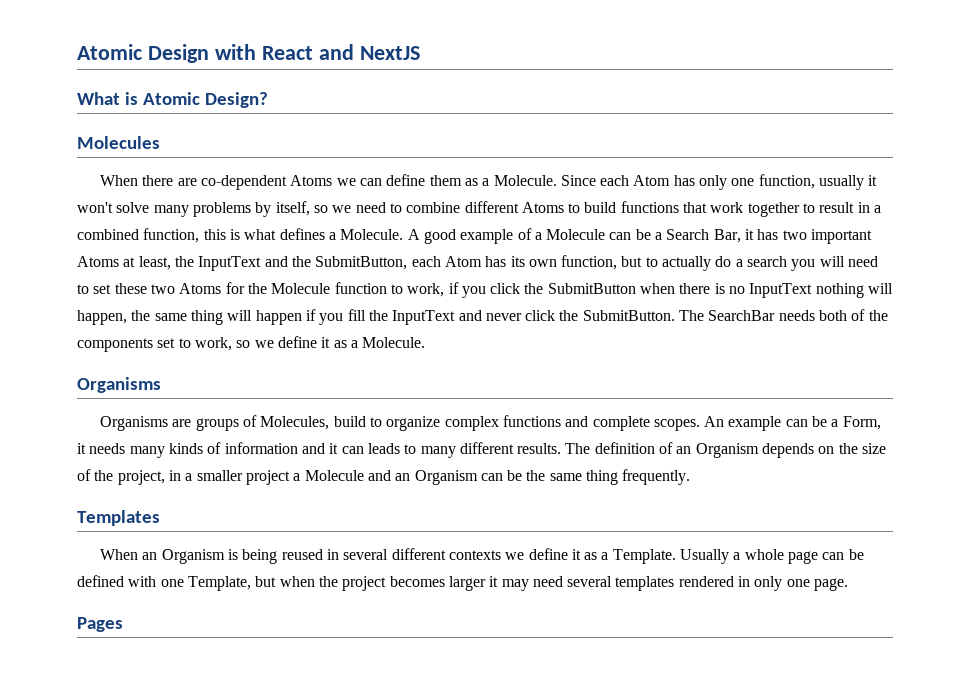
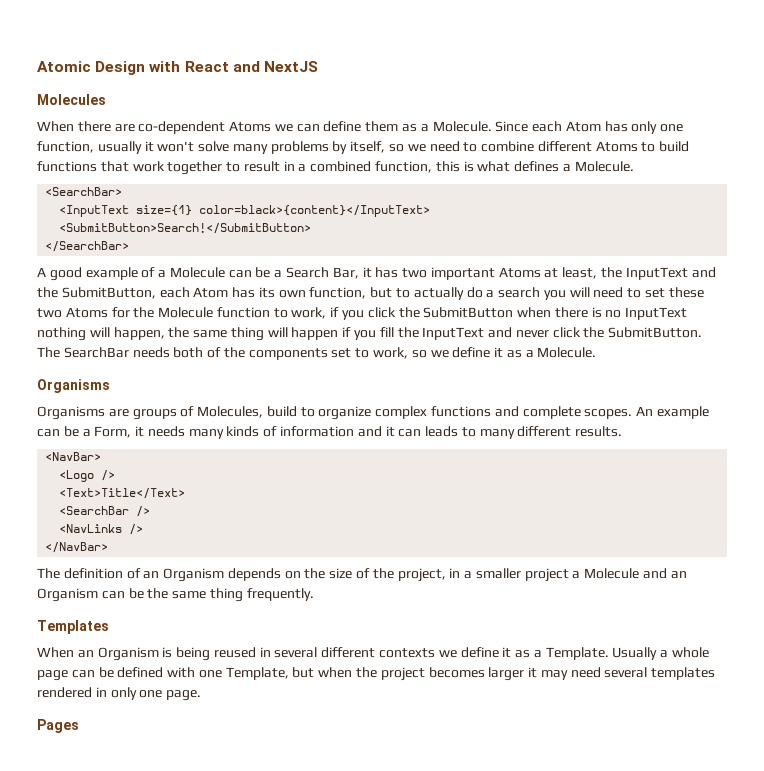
[77,92,268,108] // What is Atomic Design? -> (318, 66) none
(404, 234) none -> [45,187,123,196] [59,205,431,217] [59,223,312,234] [45,241,130,252] // <SearchBar> // <InputText size={1} color=black>{content}</InputText> // <SubmitButton>Search!</SubmitButton> // </SearchBar> //
(562, 448) none -> [45,452,102,461] [59,470,116,482] [59,488,186,499] [59,506,151,517] [59,524,144,535] [45,542,109,553] // <NavBar> // <Logo /> // <Text>Title</Text> // <SearchBar /> // <NavLinks /> // </NavBar> //

